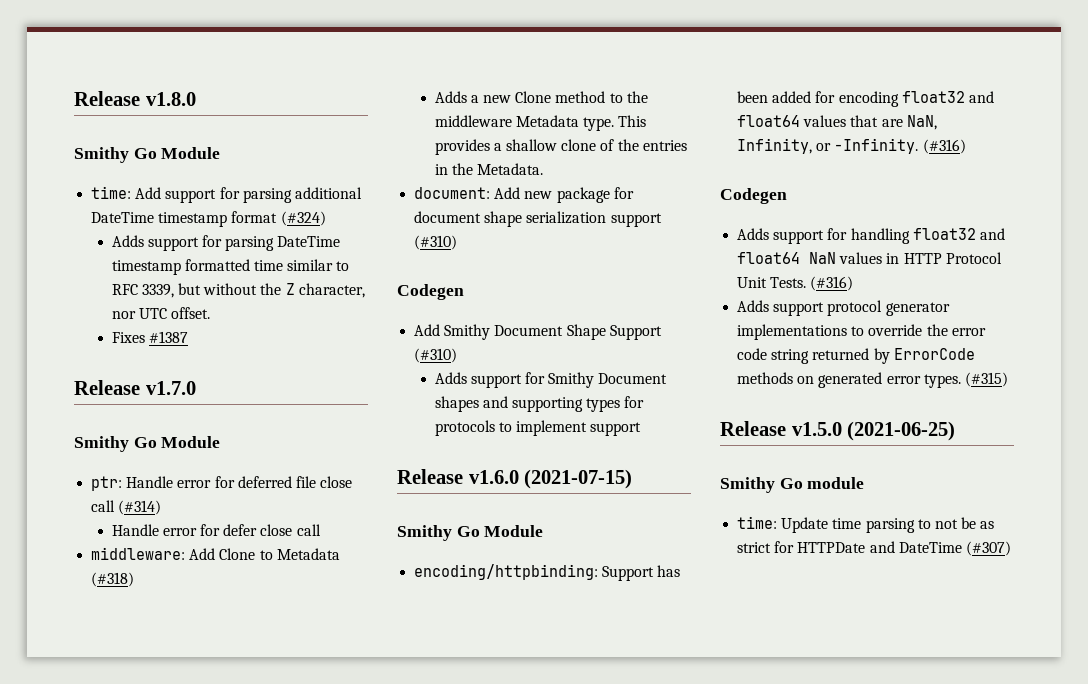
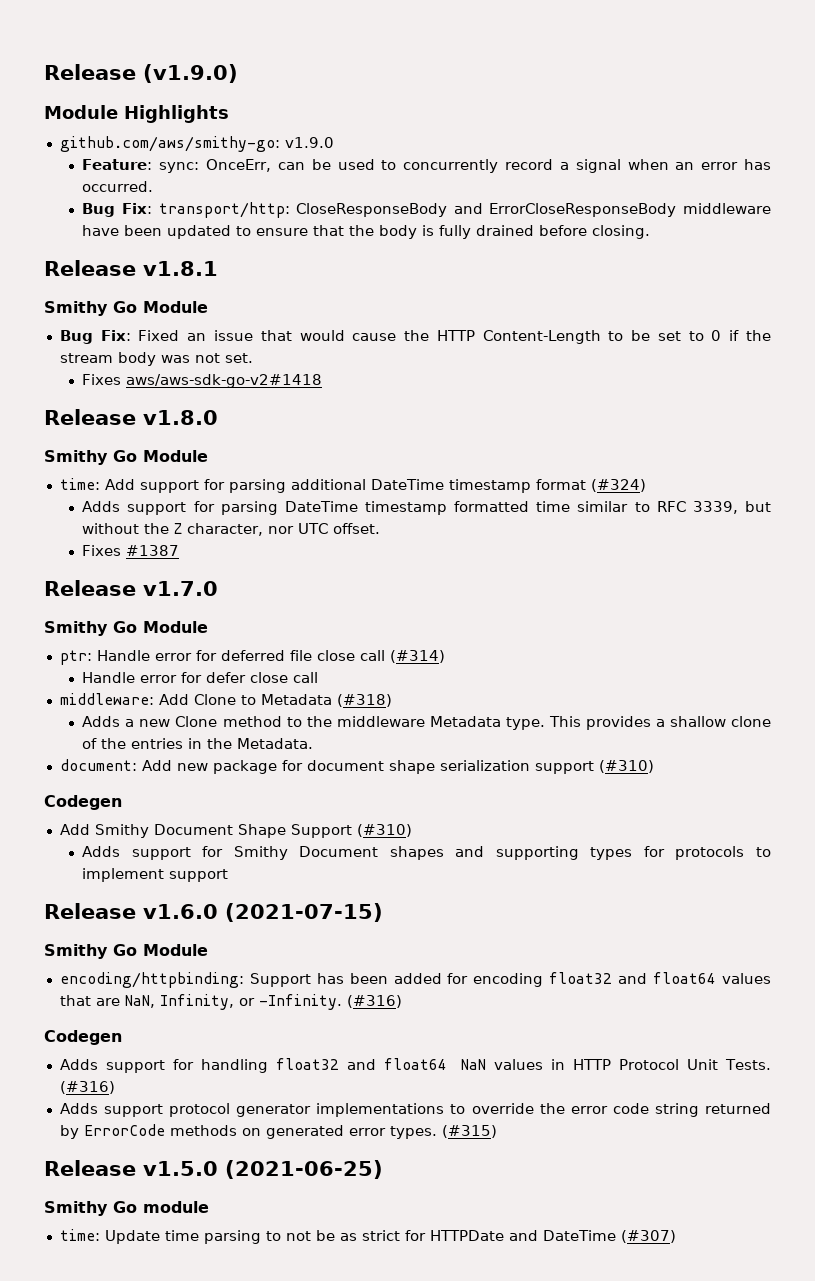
[74,91,140,106] Release -> [44,64,238,83] [44,105,229,123] [59,136,334,152] [82,159,771,173] [82,181,154,192] [82,202,772,218] [82,225,651,239] [44,260,218,276] [44,301,208,316] [59,330,771,344] [59,352,253,366] [82,374,323,388] [44,409,136,425] Release (v1.9.0) // Module Highlights // github.com/aws/smithy-go: v1.9.0 // Feature: sync: OnceErr, can be used to concurrently record a signal when an error has occurred. // Bug Fix: transport/http: CloseResponseBody and ErrorCloseResponseBody middleware have been updated to ensure that the body is fully drained before closing. // Release v1.8.1 // Smithy Go Module // Bug Fix: Fixed an issue that would cause the HTTP Content-Length to be set to 0 if the stream body was not set. // Fixes aws/aws-sdk-go-v2#1418 // Release

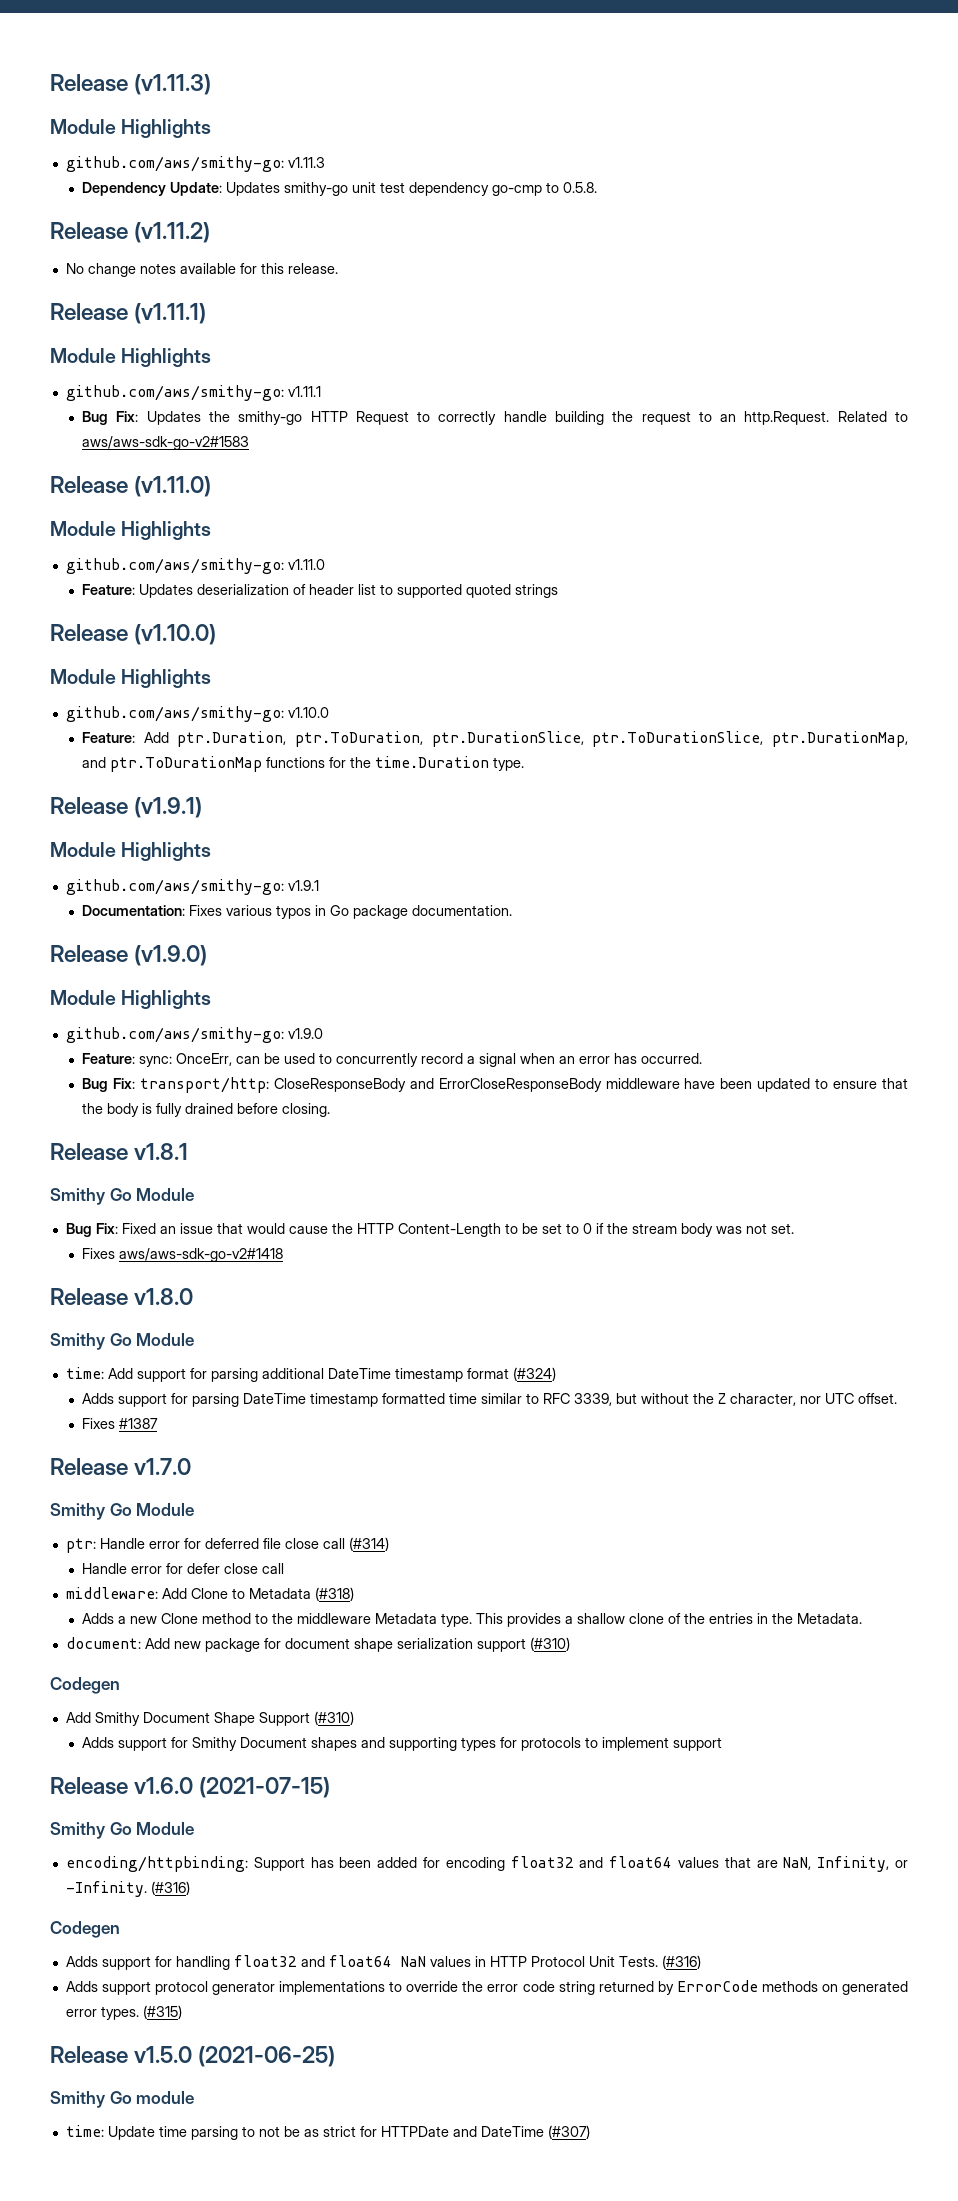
[44,64,136,80] Release -> [50,74,212,95] [50,119,212,138] [65,156,325,172] [82,182,598,196] [50,222,211,243] [65,263,338,277] [50,303,207,324] [50,348,212,367] [65,385,321,401] [82,411,909,425] [82,436,250,450] [50,476,212,497] [50,521,212,540] [65,558,325,574] [82,584,559,598] [50,624,217,645] [50,669,212,688] [65,706,329,722] [82,731,908,747] [82,756,525,772] [50,797,203,818] [50,842,212,861] [65,879,319,895] [82,905,513,919] [50,945,128,963] Release (v1.11.3) // Module Highlights // github.com/aws/smithy-go: v1.11.3 // Dependency Update: Updates smithy-go unit test dependency go-cmp to 0.5.8. // Release (v1.11.2) // No change notes available for this release. // Release (v1.11.1) // Module Highlights // github.com/aws/smithy-go: v1.11.1 // Bug Fix: Updates the smithy-go HTTP Request to correctly handle building the request to an http.Request. Related to aws/aws-sdk-go-v2#1583 // Release (v1.11.0) // Module Highlights // github.com/aws/smithy-go: v1.11.0 // Feature: Updates deserialization of header list to supported quoted strings // Release (v1.10.0) // Module Highlights // github.com/aws/smithy-go: v1.10.0 // Feature: Add ptr.Duration, ptr.ToDuration, ptr.DurationSlice, ptr.ToDurationSlice, ptr.DurationMap, and ptr.ToDurationMap functions for the time.Duration type. // Release (v1.9.1) // Module Highlights // github.com/aws/smithy-go: v1.9.1 // Documentation: Fixes various typos in Go package documentation. // Release

